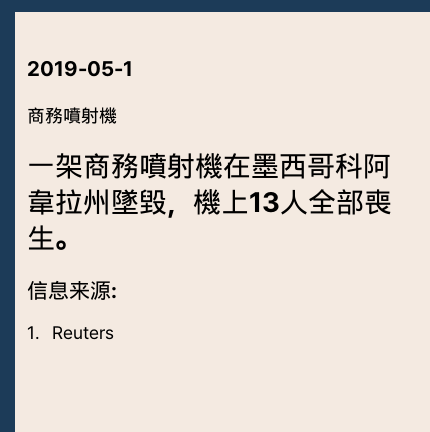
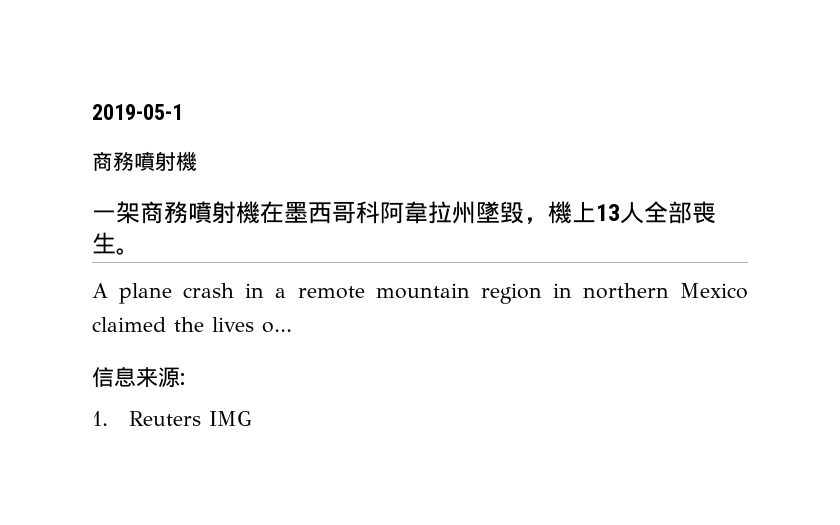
(81, 245) none -> [92,283,749,304] [92,317,292,333] // A plane crash in a remote mountain region in northern Mexico claimed the lives o...
(115, 333) none -> [209,411,253,426] IMG

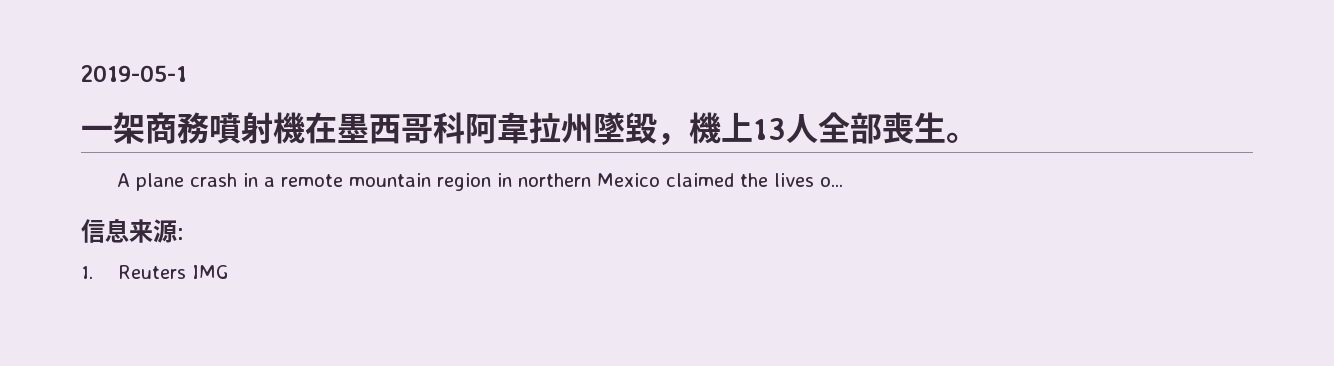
[92,151,197,171] // 商務噴射機 -> (187, 73) none

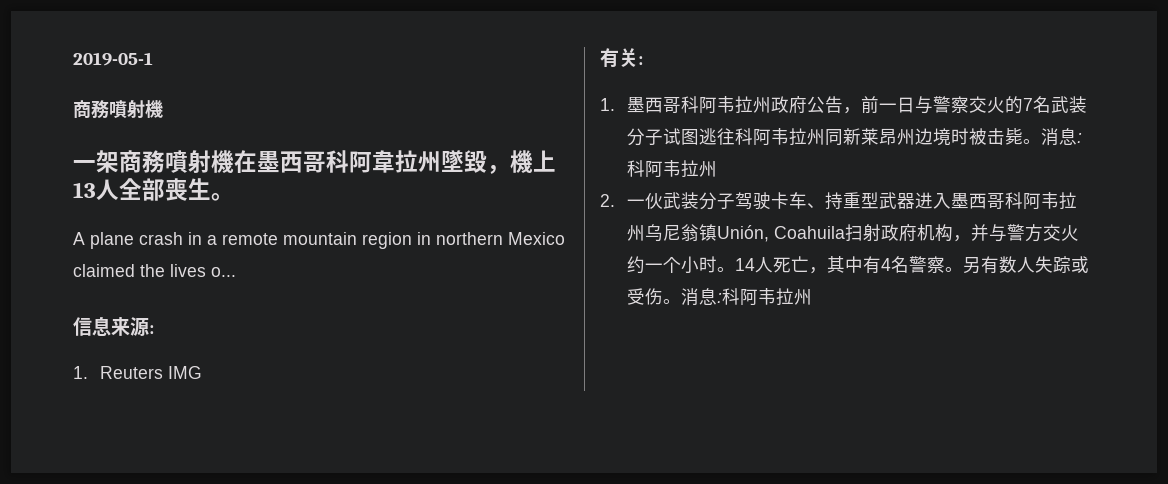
(187, 73) none -> [73,100,163,119] // 商務噴射機
(230, 272) none -> [600,48,643,67] [600,96,1088,114] [627,128,1083,146] [627,160,718,178] [600,192,1078,210] [627,224,1080,242] [627,256,1090,274] [627,288,813,306] // 有关: // 1.墨西哥科阿韦拉州政府公告，前一日与警察交火的7名武装分子试图逃往科阿韦拉州同新莱昂州边境时被击毙。消息:科阿韦拉州 // 2.一伙武装分子驾驶卡车、持重型武器进入墨西哥科阿韦拉州乌尼翁镇Unión, Coahuila扫射政府机构，并与警方交火约一个小时。14人死亡，其中有4名警察。另有数人失踪或受伤。消息:科阿韦拉州

